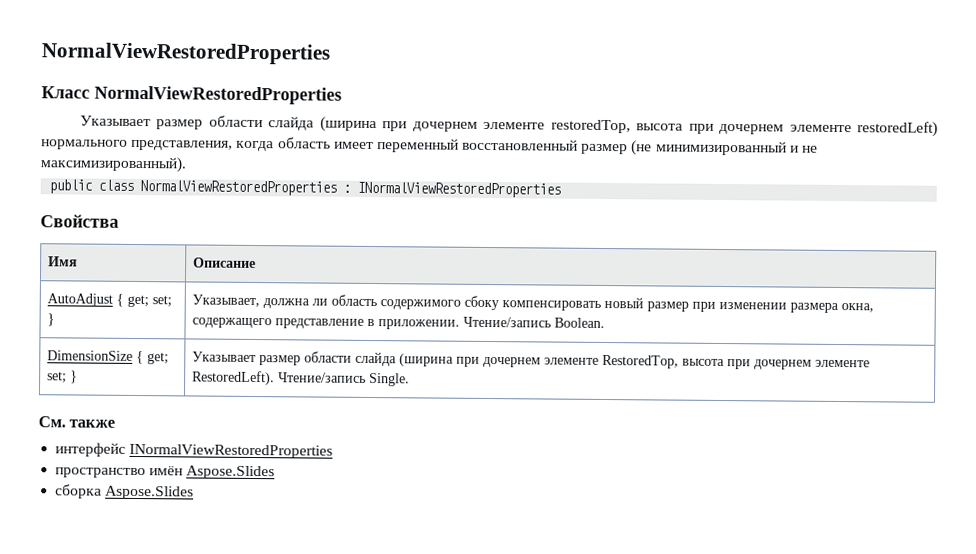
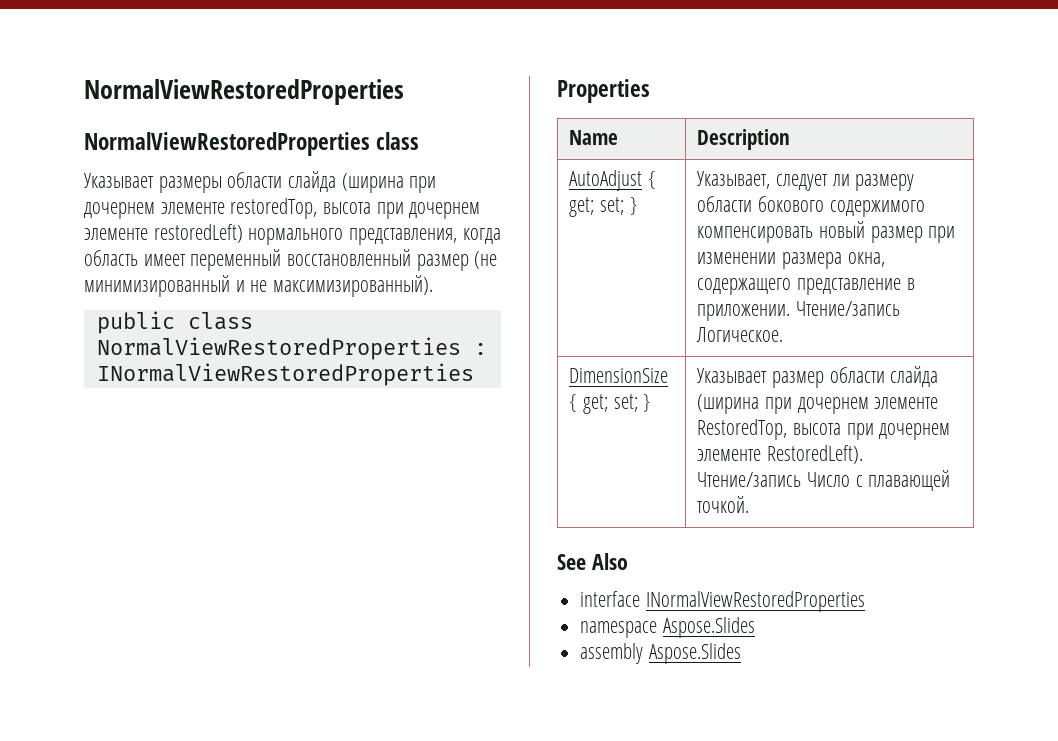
[41,42,330,65] [41,85,342,105] [80,115,204,130] NormalViewRestoredProperties // Класс NormalViewRestoredProperties // Указывает размер -> [84,79,404,105] [84,132,420,156] [84,173,222,193] NormalViewRestoredProperties // NormalViewRestoredProperties class // Указывает размеры
[40,214,119,228] [47,256,78,267] [192,257,256,269] Свойства // Имя | Описание -> [557,79,650,103] [569,130,619,145] [697,129,791,150] Properties // Name | Description
[262,294,499,311] должна ли область содержимого сбоку -> [775,174,915,191] [697,196,925,217] следует ли размеру области бокового содержимого
[553,317,605,328] Boolean. -> [696,327,784,342] Логическое.
[368,372,410,387] [38,416,116,428] [55,442,334,459] [55,466,184,479] Single. // См. также // интерфейс INormalViewRestoredProperties // пространство имён -> [806,470,951,491] [697,496,750,513] [557,553,628,570] [580,591,865,612] [580,621,658,638] Число с плавающей точкой. // See Also // interface INormalViewRestoredProperties // namespace
[55,484,103,499] сборка -> [580,643,644,664] assembly

